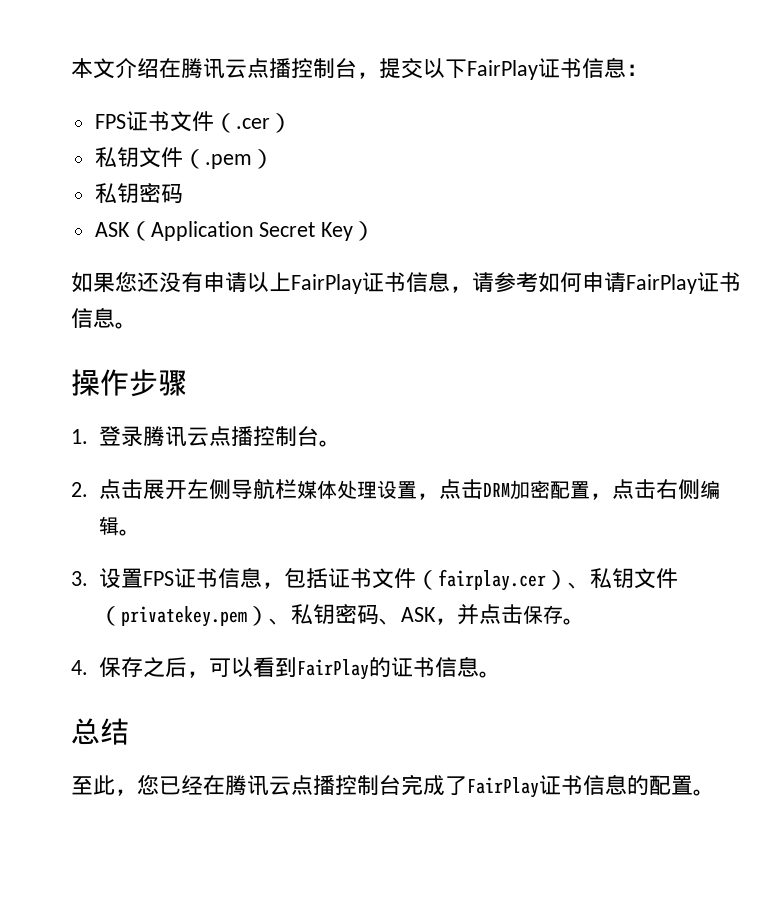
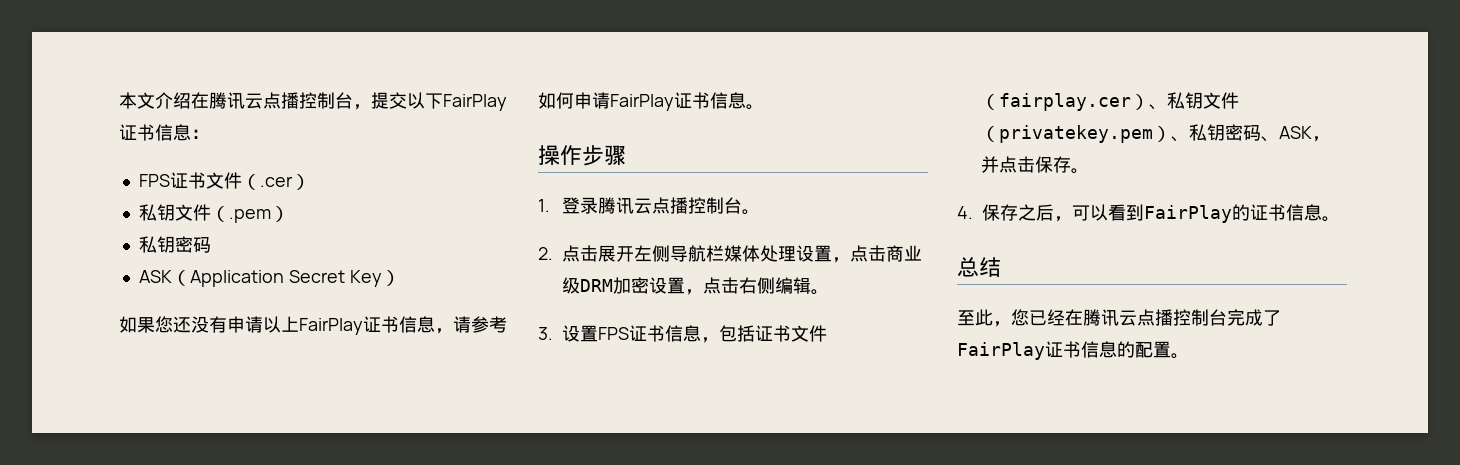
(483, 489) none -> [886,245,923,262] [562,277,581,294] 商业级
[549,481,570,499] 配 -> [649,277,668,294] 设

